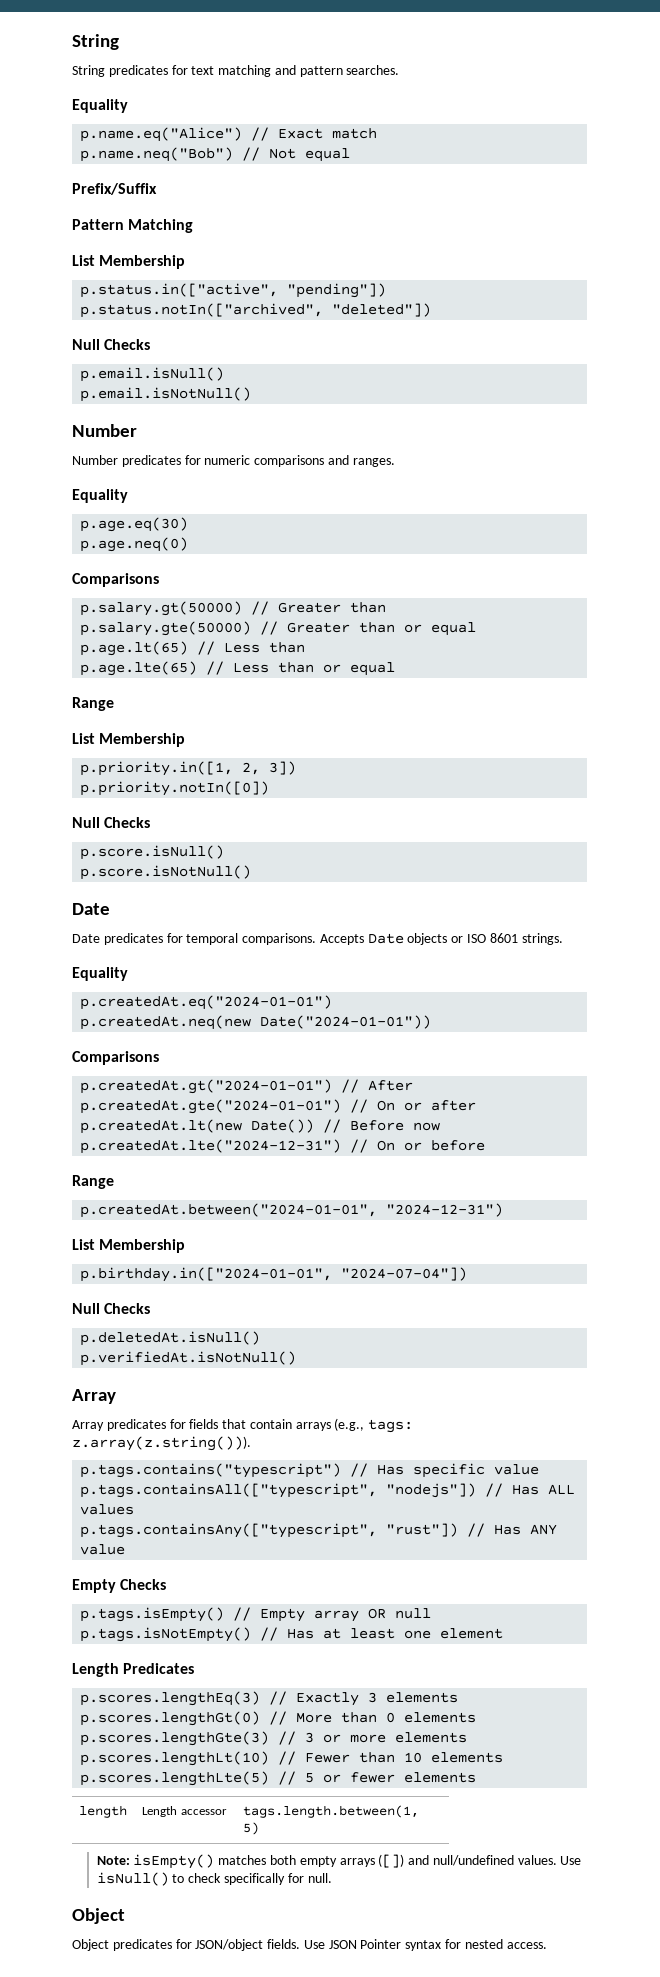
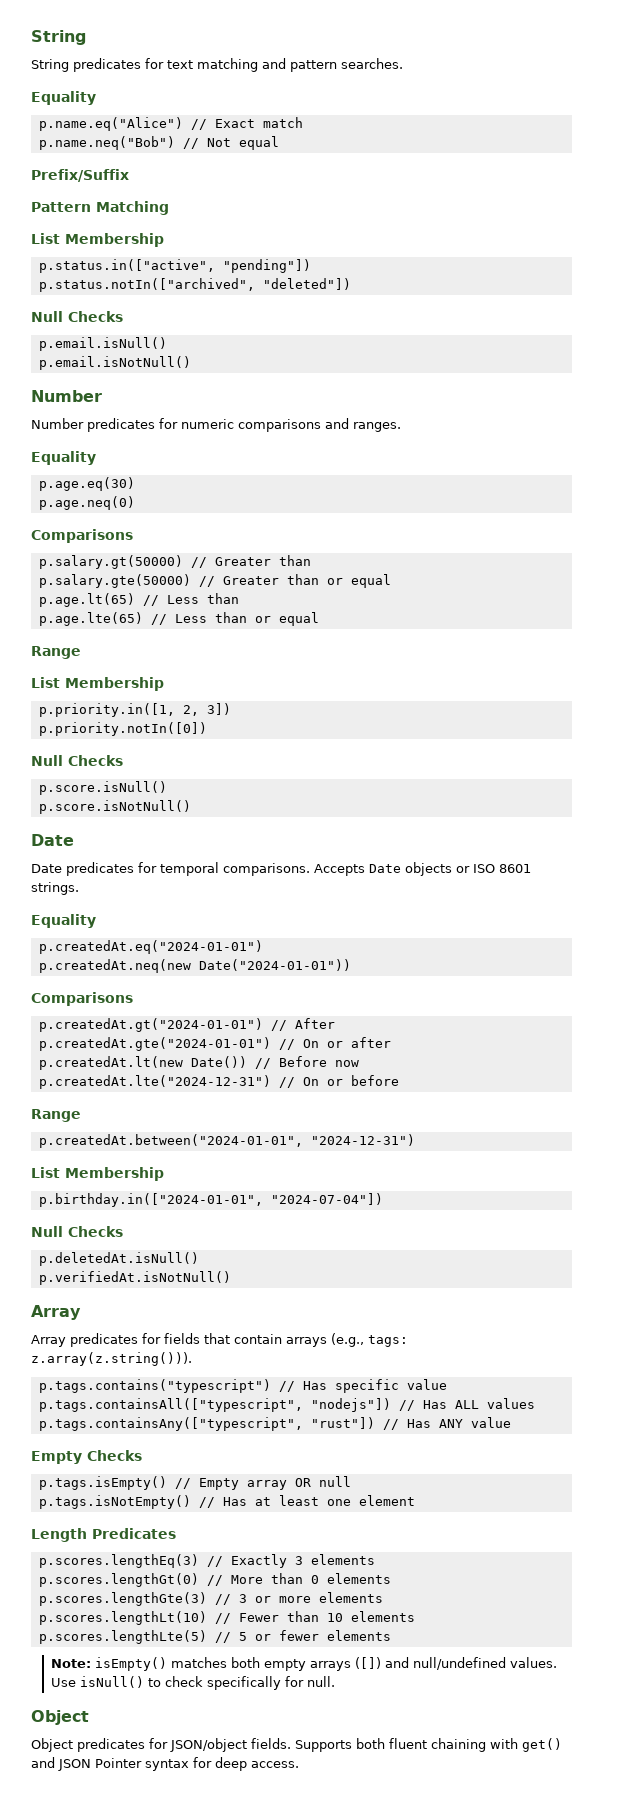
[79,1805,128,1818] [142,1806,227,1817] [243,1805,420,1818] [243,1822,260,1835] // length | Length accessor | tags.length.between(1, 5) -> (391, 1635) none
[303,1940,325,1949] Use -> [295,1738,562,1752] [31,1757,55,1768] Supports both fluent chaining with get() and
[464,1939,503,1949] nested -> [215,1757,247,1771] deep

